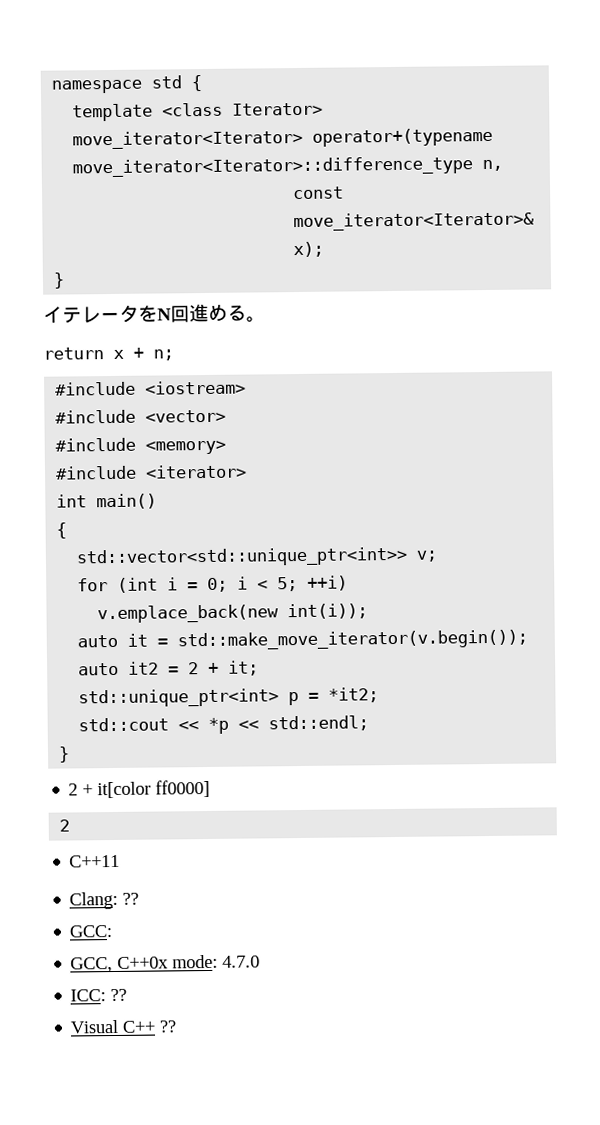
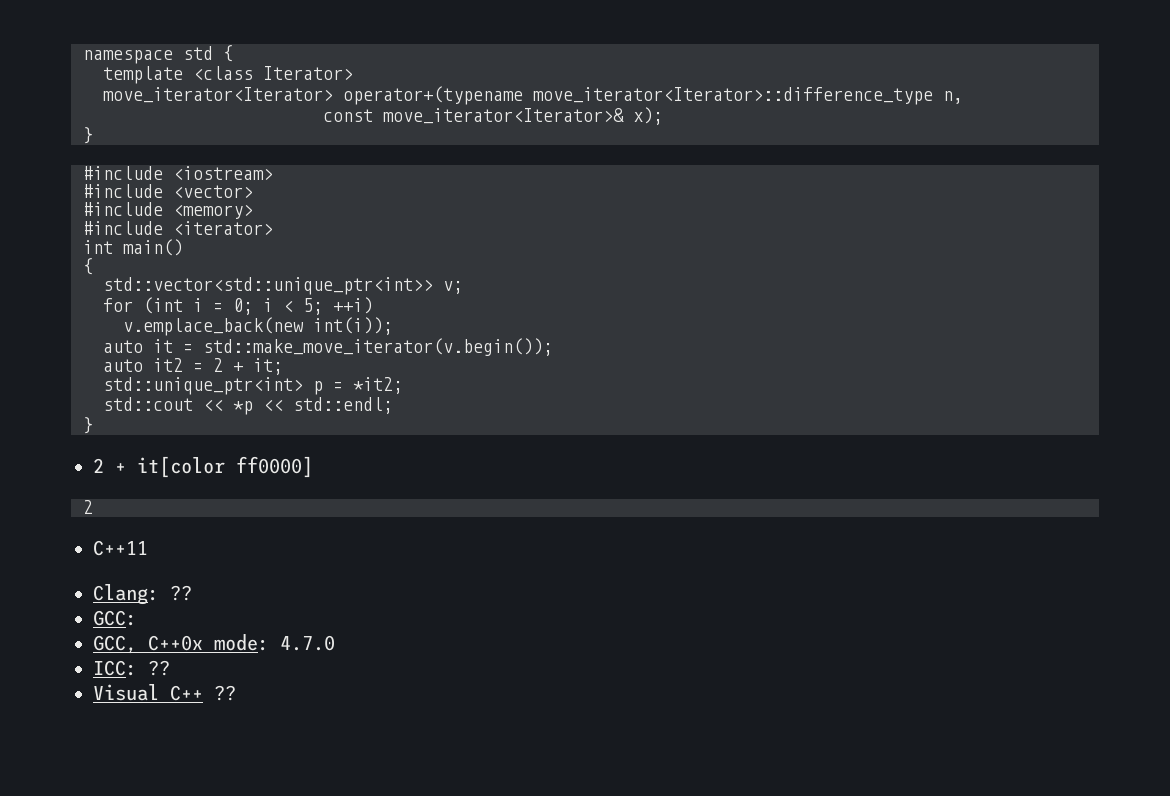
[43,303,266,324] [43,347,174,361] // イテレータをN回進める。 // return x + n; -> (93, 135) none

